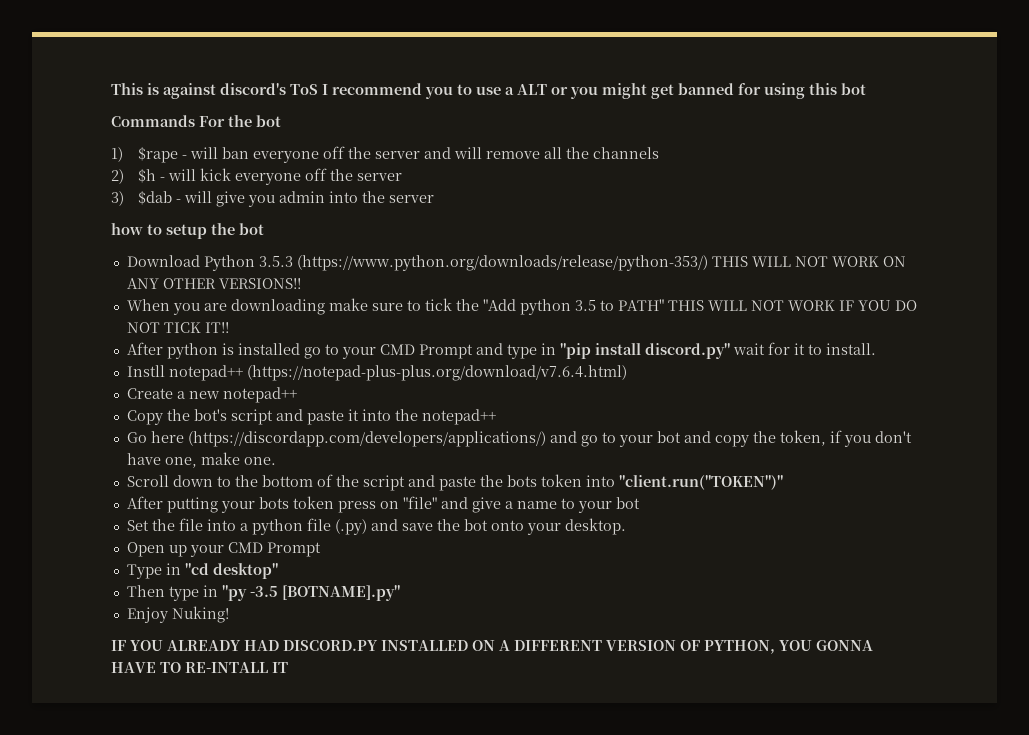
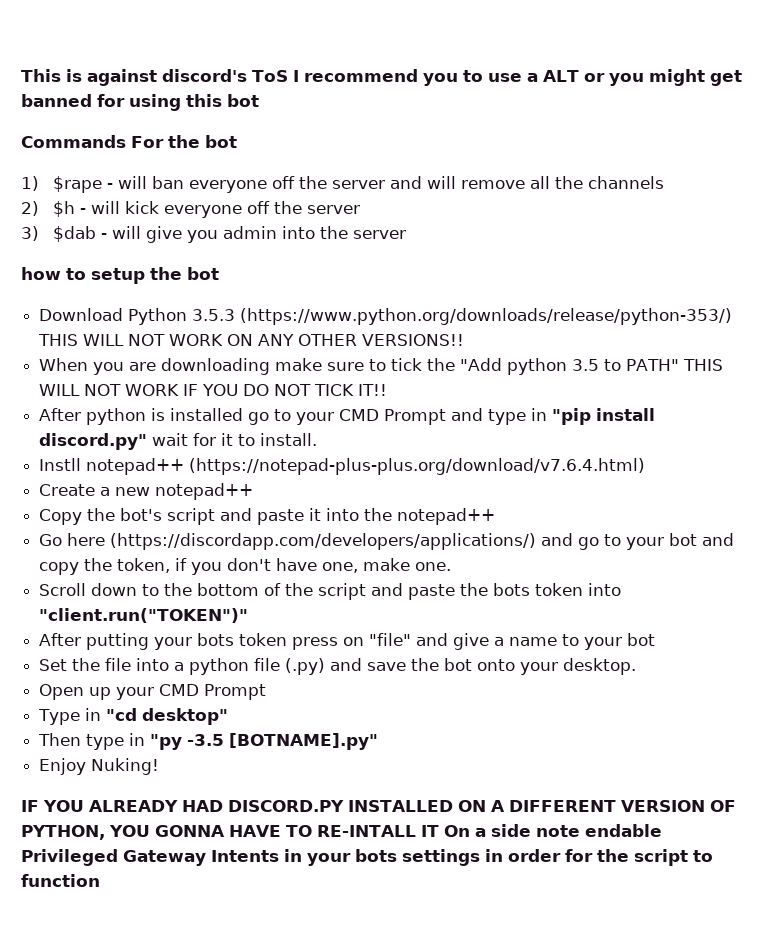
(288, 667) none -> [443,824,662,837] [21,849,713,866] [21,874,100,887] On a side note endable Privileged Gateway Intents in your bots settings in order for the script to function

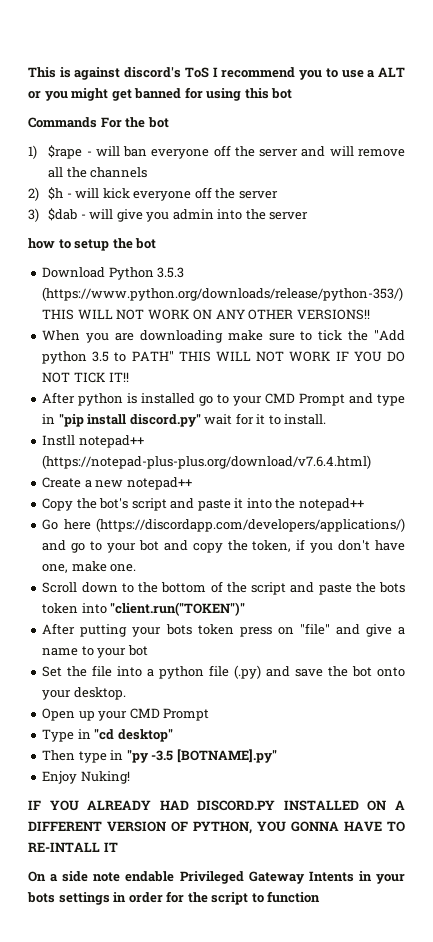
(439, 831) none -> (118, 847) //

